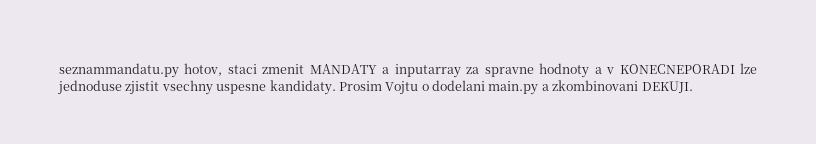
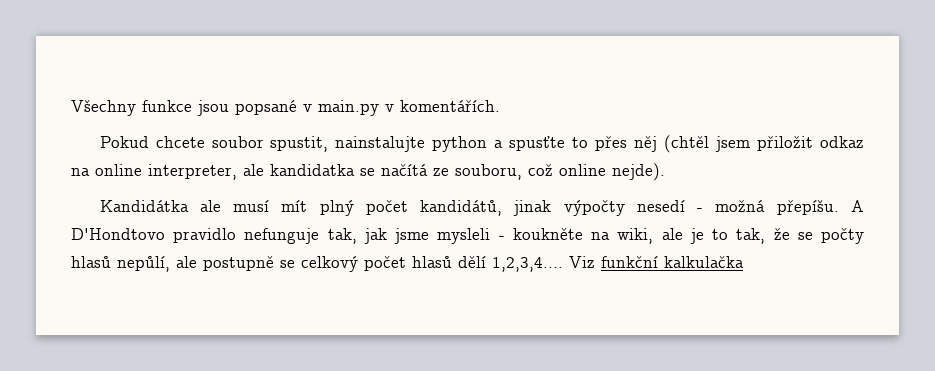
[59,63,757,78] [58,80,693,95] seznammandatu.py hotov, staci zmenit MANDATY a inputarray za spravne hodnoty a v KONECNEPORADI lze jednoduse zjistit vsechny uspesne kandidaty. Prosim Vojtu o dodelani main.py a zkombinovani DEKUJI. -> [71,100,500,116] [99,135,864,153] [71,163,665,181] [99,200,864,216] [71,228,865,244] [71,256,744,272] Všechny funkce jsou popsané v main.py v komentářích. // Pokud chcete soubor spustit, nainstalujte python a spusťte to přes něj (chtěl jsem přiložit odkaz na online interpreter, ale kandidatka se načítá ze souboru, což online nejde). // Kandidátka ale musí mít plný počet kandidátů, jinak výpočty nesedí - možná přepíšu. A D'Hondtovo pravidlo nefunguje tak, jak jsme mysleli - koukněte na wiki, ale je to tak, že se počty hlasů nepůlí, ale postupně se celkový počet hlasů dělí 1,2,3,4.... Viz funkční kalkulačka

